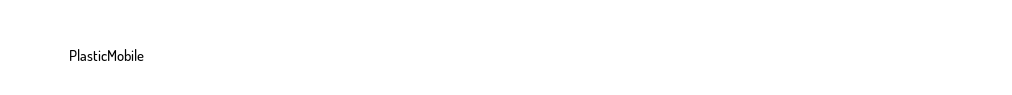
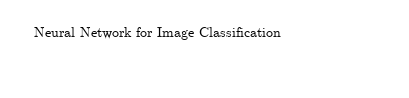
[69,49,144,61] PlasticMobile -> [34,27,281,40] Neural Network for Image Classification

